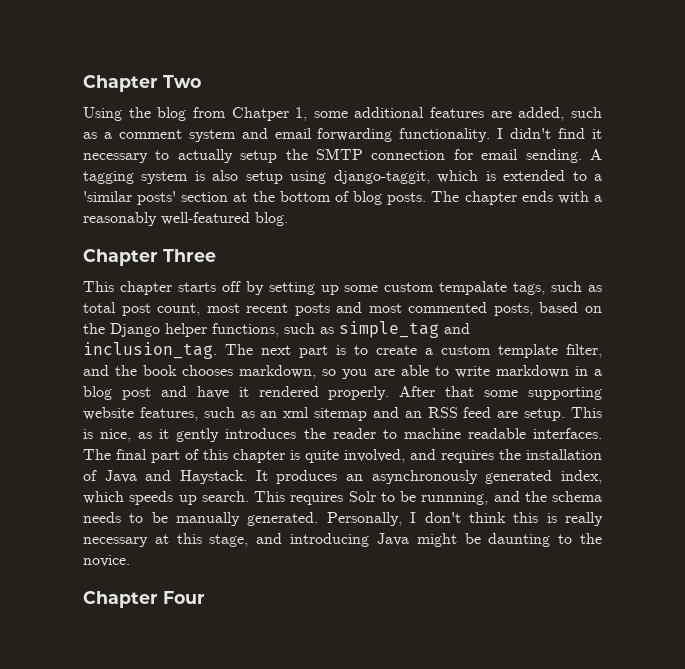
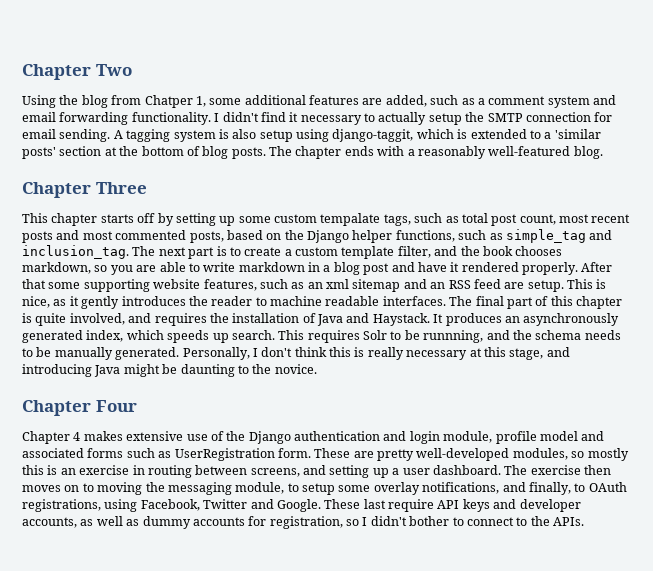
(205, 597) none -> [22,431,605,444] [22,448,629,461] [22,465,611,478] [22,482,627,495] [22,499,581,512] [22,516,584,529] // Chapter 4 makes extensive use of the Django authentication and login module, profile model and associated forms such as UserRegistration form. These are pretty well-developed modules, so mostly this is an exercise in routing between screens, and setting up a user dashboard. The exercise then moves on to moving the messaging module, to setup some overlay notifications, and finally, to OAuth registrations, using Facebook, Twitter and Google. These last require API keys and developer accounts, as well as dummy accounts for registration, so I didn't bother to connect to the APIs.

